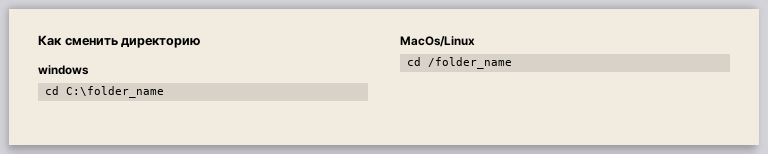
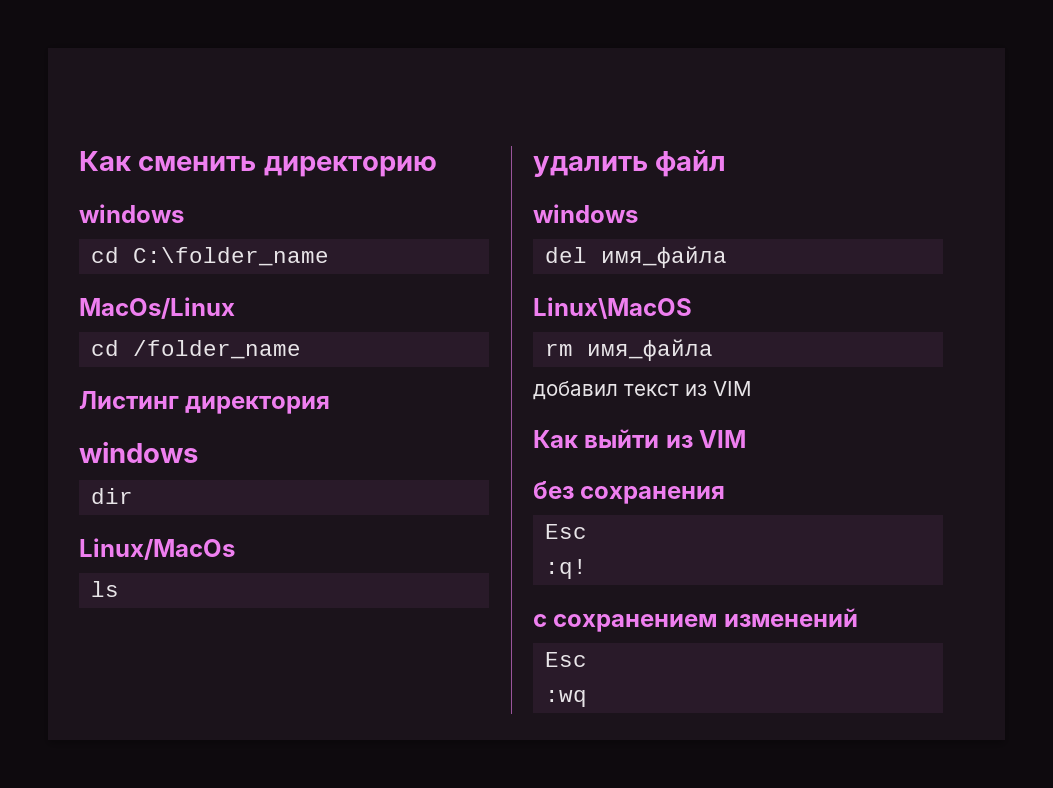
(512, 63) none -> [79,391,331,414] [79,441,198,463] [91,488,134,504] [79,538,235,560] [91,581,120,597] [533,150,727,177] [533,204,638,223] [545,246,728,268] [533,297,692,319] [545,339,714,361] [533,381,752,400] [533,429,747,448] [533,481,726,504] [545,524,588,539] [545,559,588,579] [533,608,858,632] [545,652,588,667] [545,690,588,707] // Листинг директория // windows // dir // Linux/MacOs // ls // удалить файл // windows // del имя_файла // Linux\MacOS // rm имя_файла // добавил текст из VIM // Как выйти из VIM // без сохранения // Esc // :q! // с сохранением изменений // Esc // :wq

